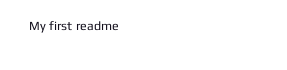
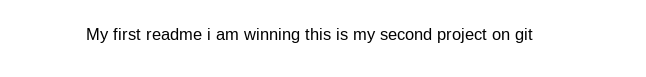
(119, 26) none -> [207,28,533,43] i am winning this is my second project on git

